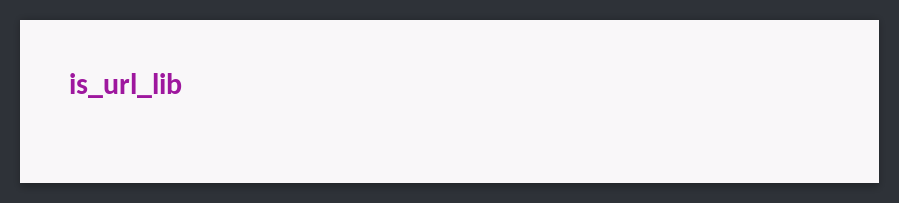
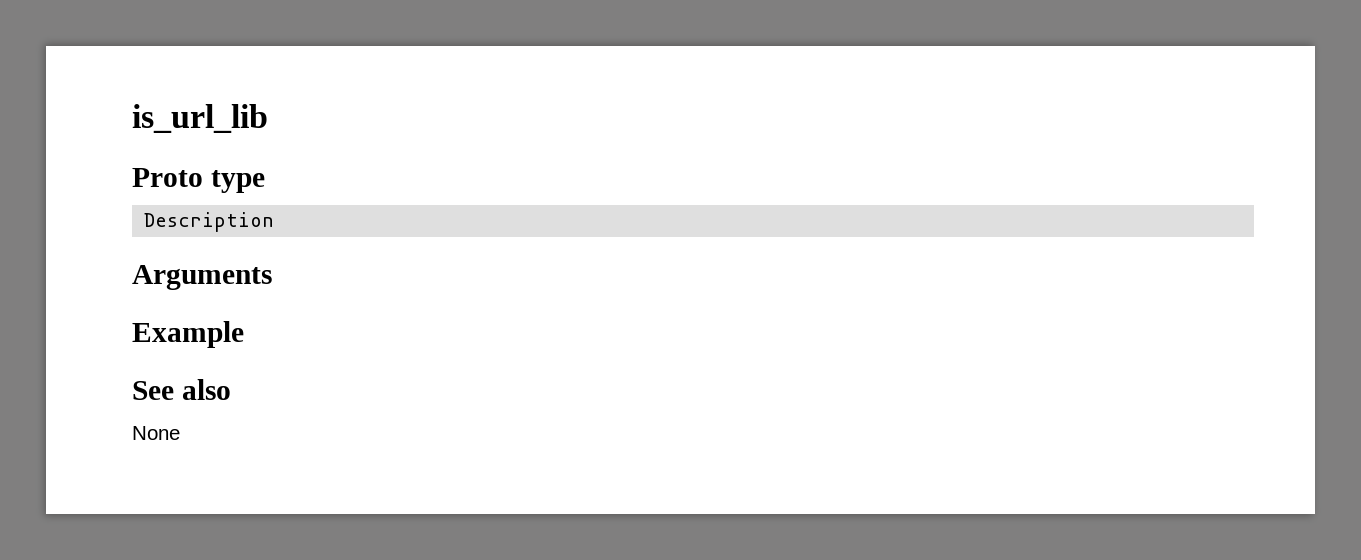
(182, 85) none -> [132,168,265,193] [144,212,275,232] [132,265,272,290] [132,321,244,348] [132,379,231,400] [132,426,180,440] // Proto type // Description // Arguments // Example // See also // None

